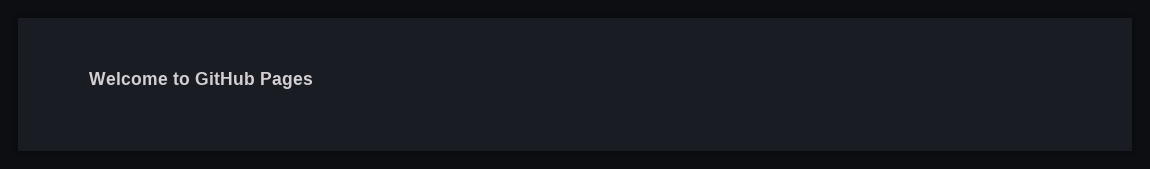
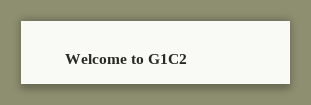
[195,72,313,89] GitHub Pages -> [148,54,188,64] G1C2

